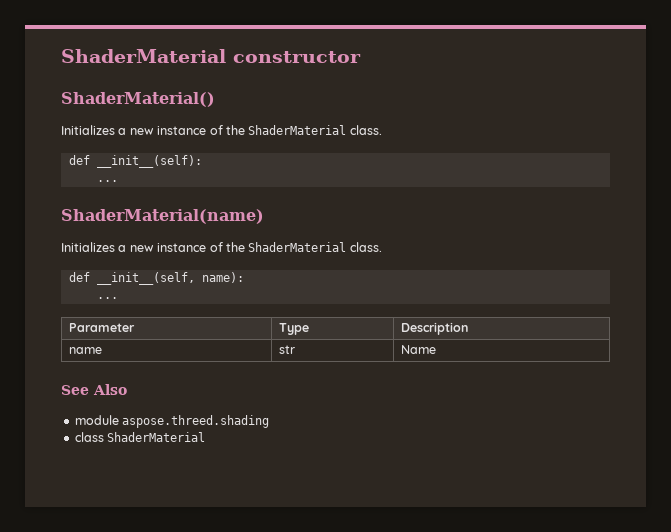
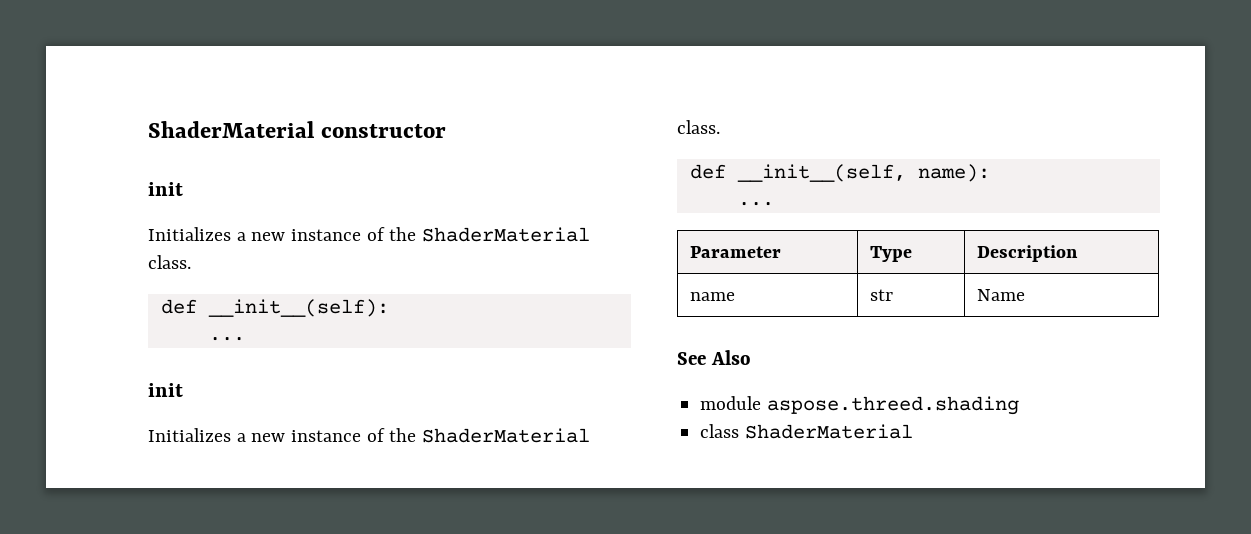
[61,92,215,107] ShaderMaterial() -> [148,182,183,196] init
[61,209,264,224] ShaderMaterial(name) -> [148,383,183,397] init

